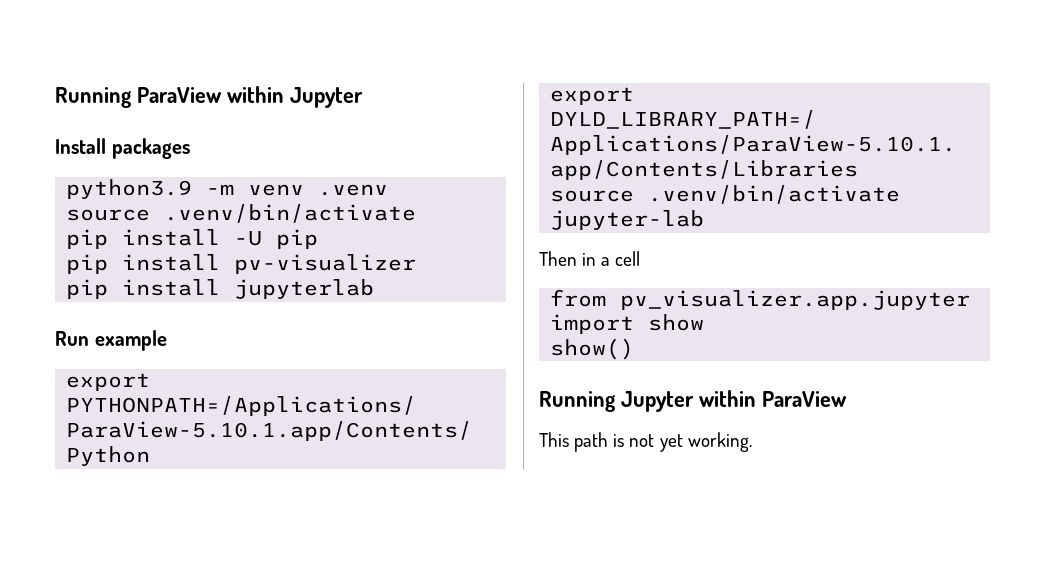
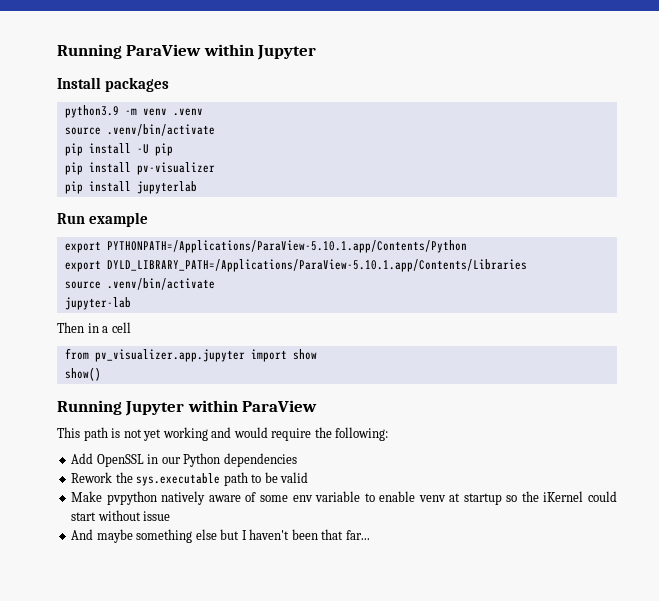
[687,432,752,452] working. -> [162,427,389,441] [71,453,297,467] [71,472,309,486] [71,491,617,505] [71,510,171,521] [71,529,370,543] working and would require the following: // Add OpenSSL in our Python dependencies // Rework the sys.executable path to be valid // Make pvpython natively aware of some env variable to enable venv at startup so the iKernel could start without issue // And maybe something else but I haven't been that far...

